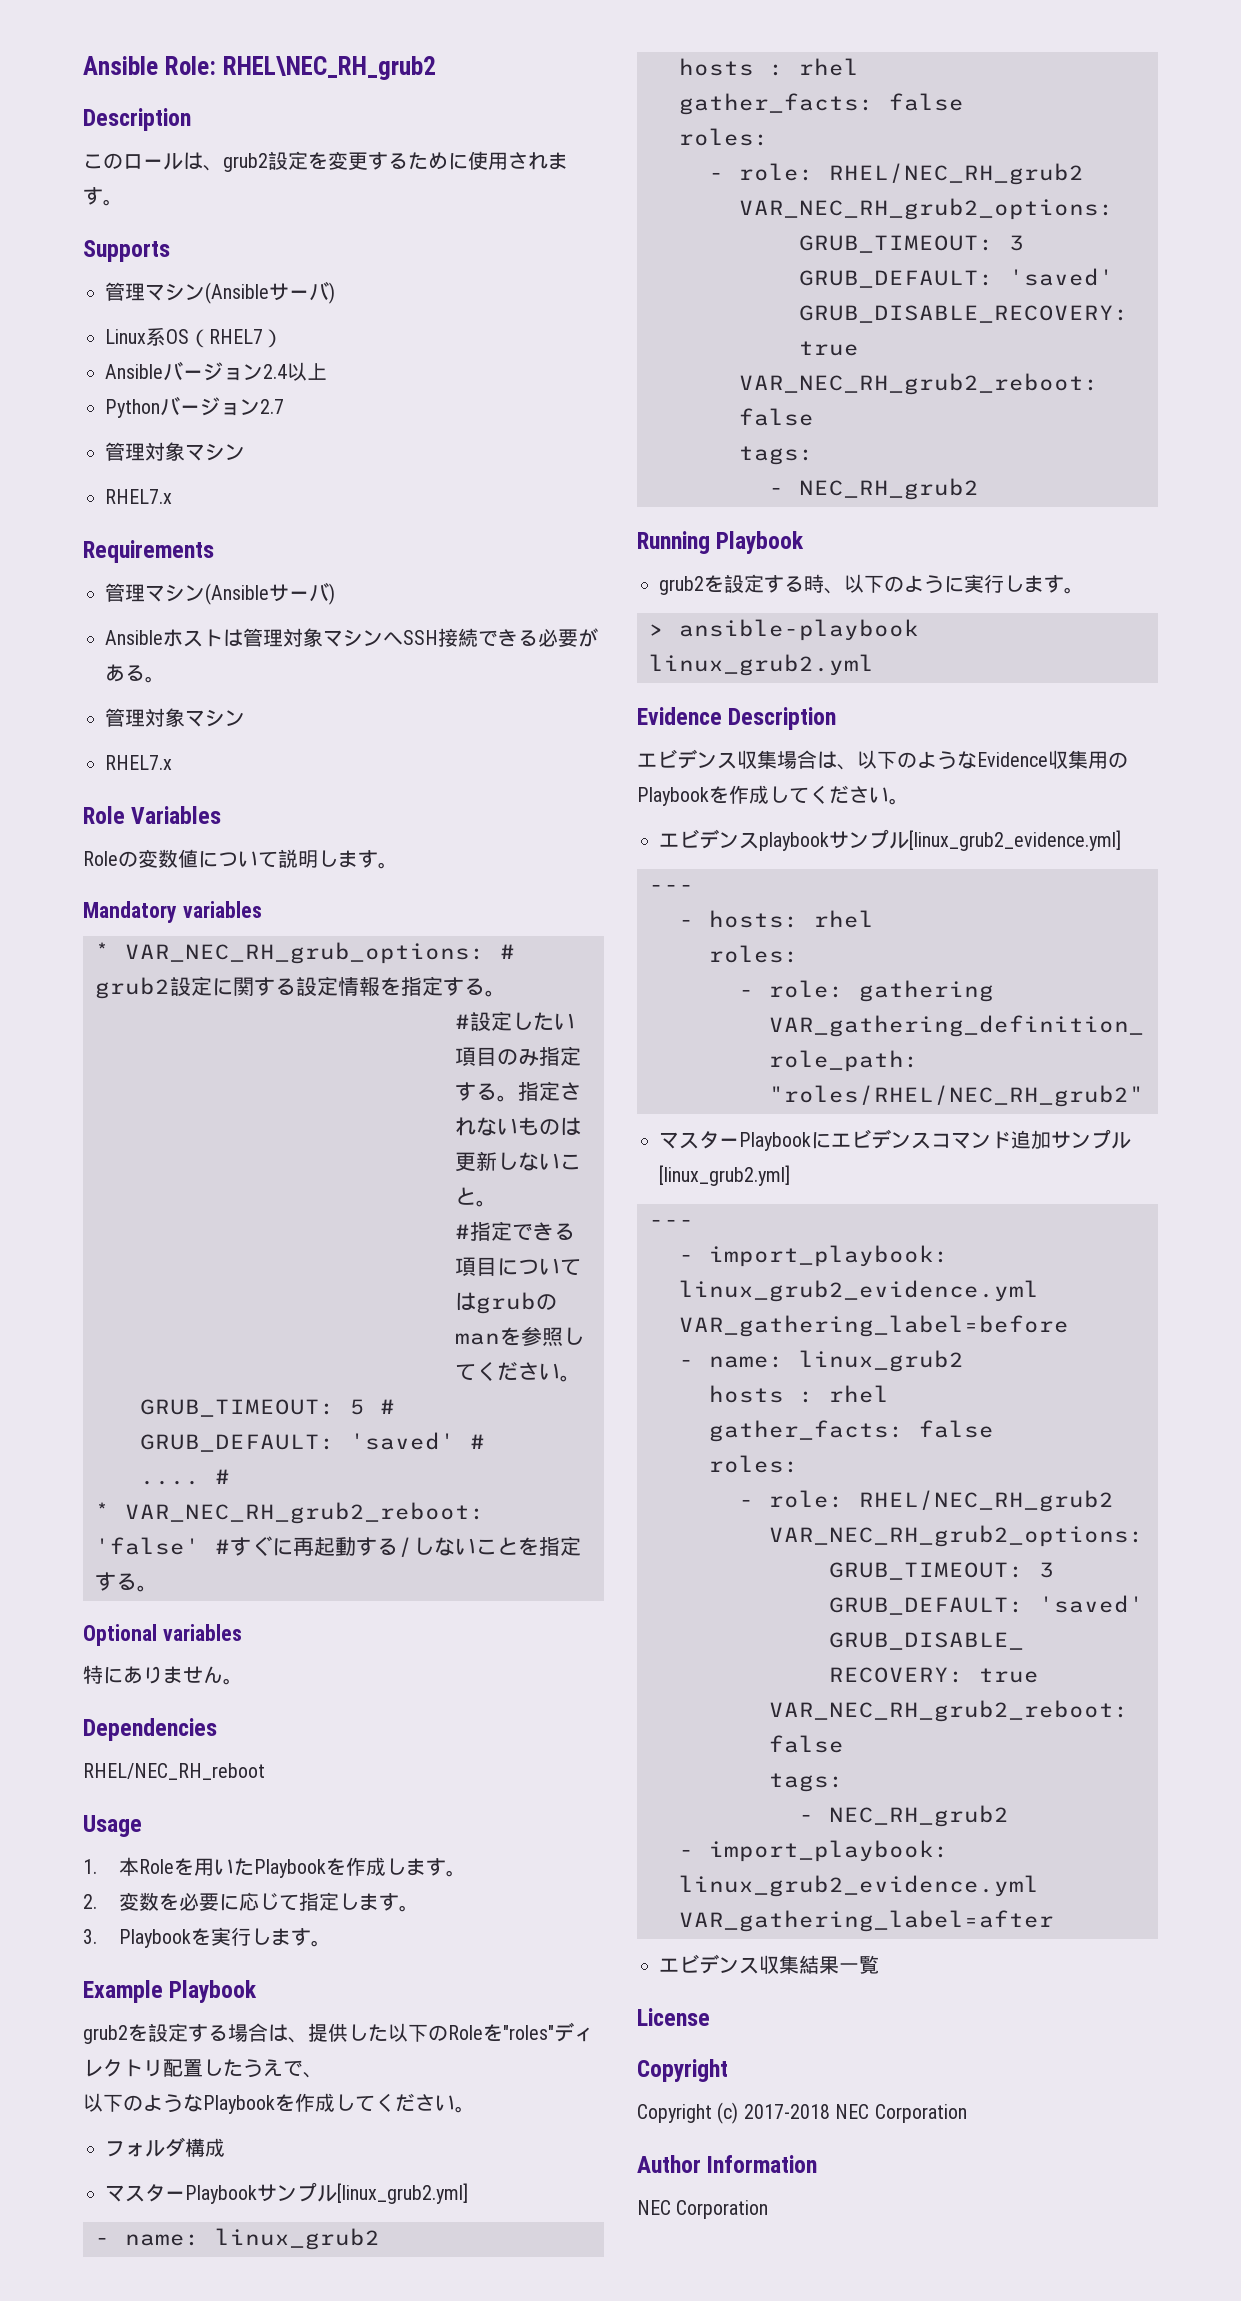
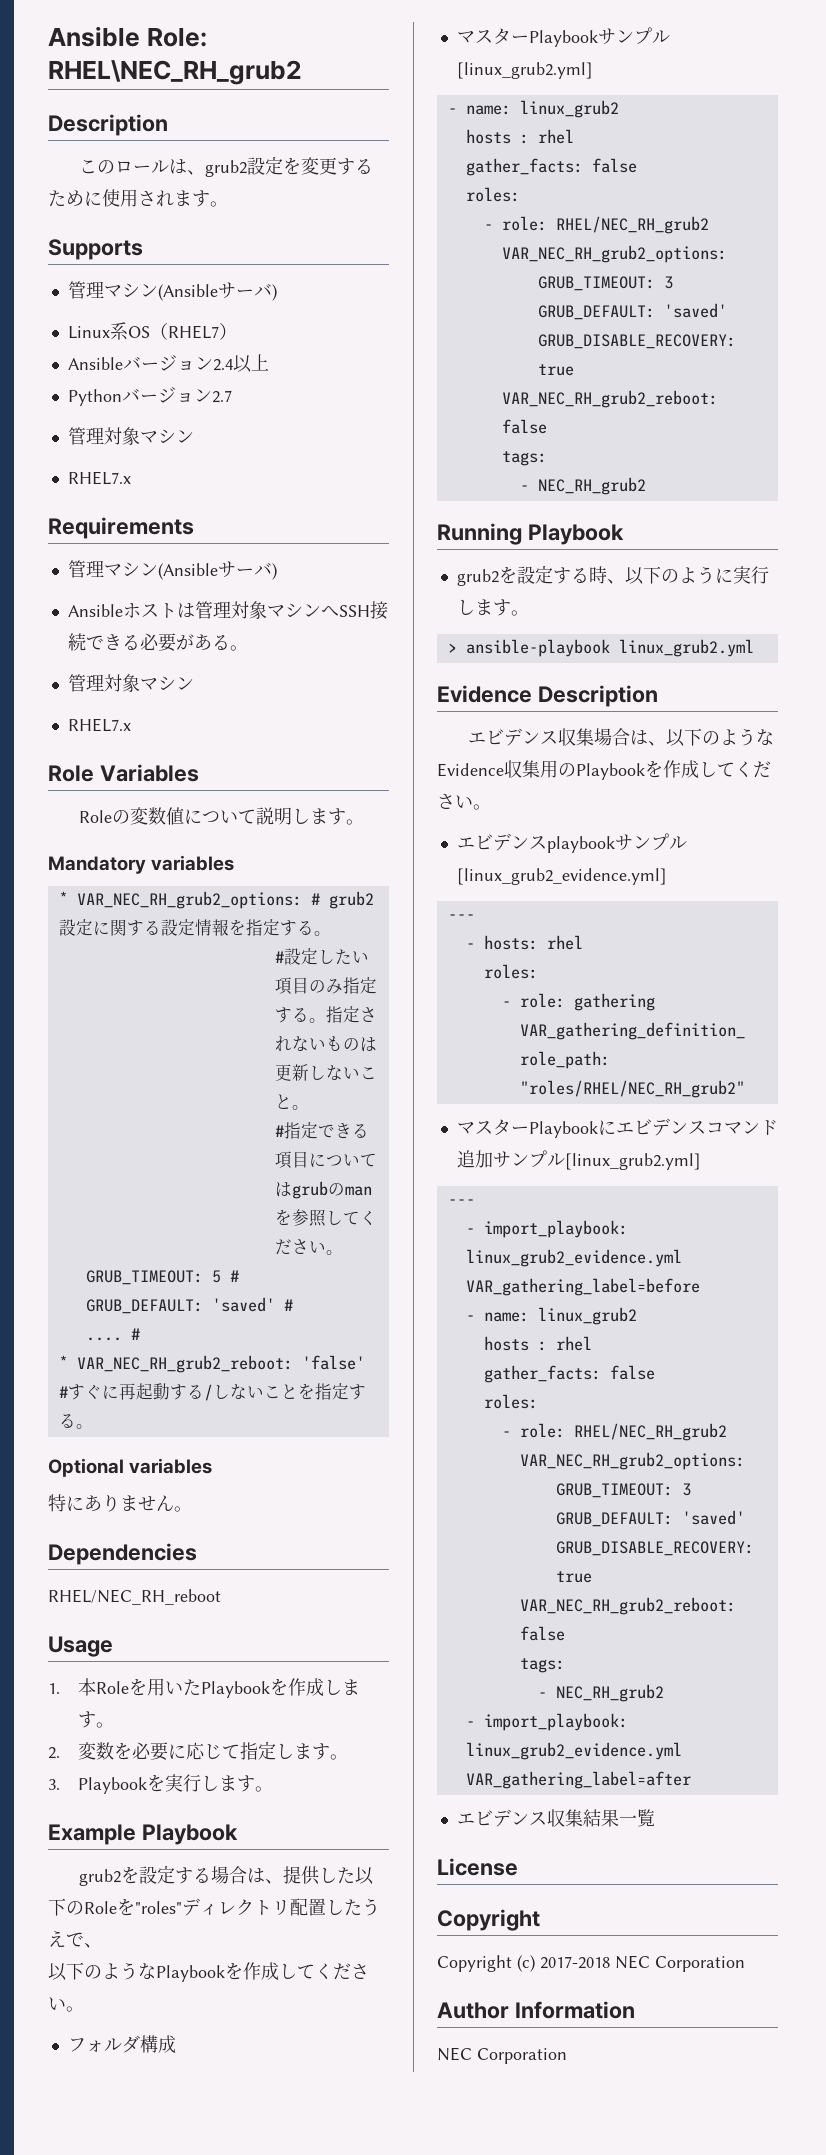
[125,942,485,964] VAR_NEC_RH_grub_options: -> [76,891,302,909] VAR_NEC_RH_grub2_options:

